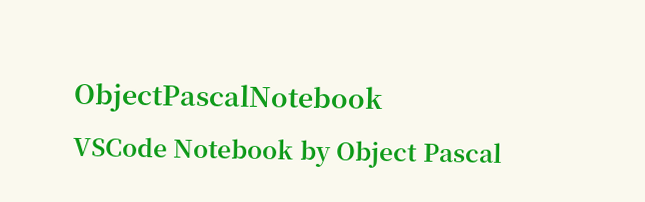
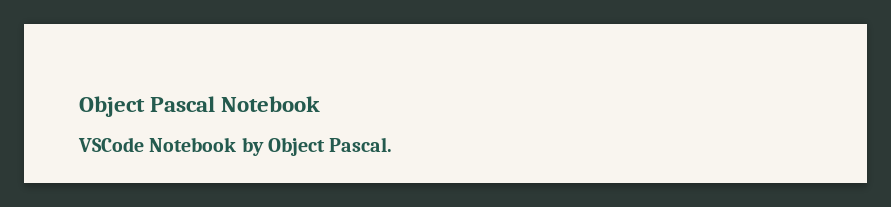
[73,81,384,116] ObjectPascalNotebook -> [79,96,321,117] Object Pascal Notebook
[422,141,503,163] Pascal -> [329,137,393,152] Pascal.

